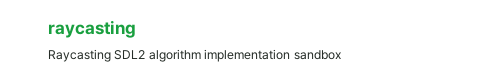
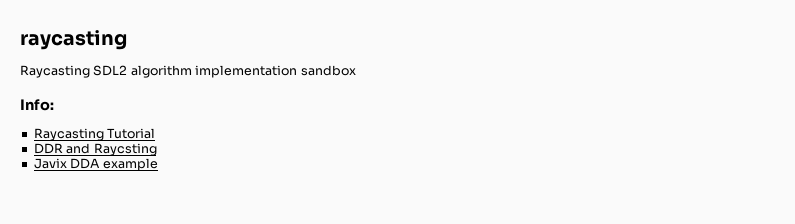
(341, 55) none -> [20,99,54,111] [33,128,156,141] [33,143,157,156] [33,158,158,171] // Info: // Raycasting Tutorial // DDR and Raycsting // Javix DDA example

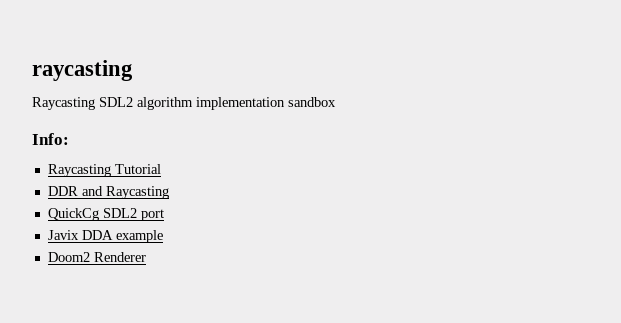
[93,143,157,156] Raycsting -> [105,186,169,199] [47,208,164,221] Raycasting // QuickCg SDL2 port
(158, 164) none -> [47,252,146,262] // Doom2 Renderer

